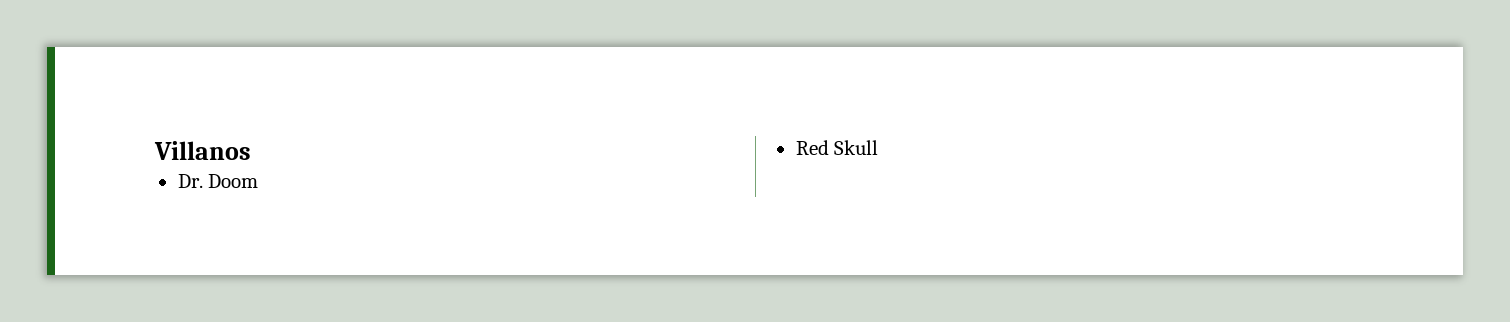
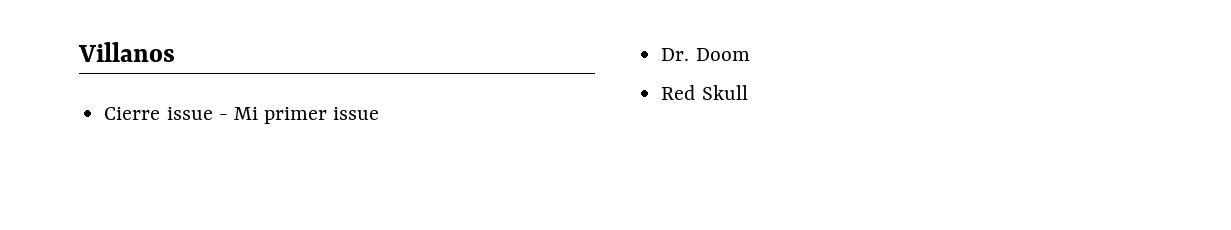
(251, 150) none -> [104,107,380,124] // Cierre issue - Mi primer issue

